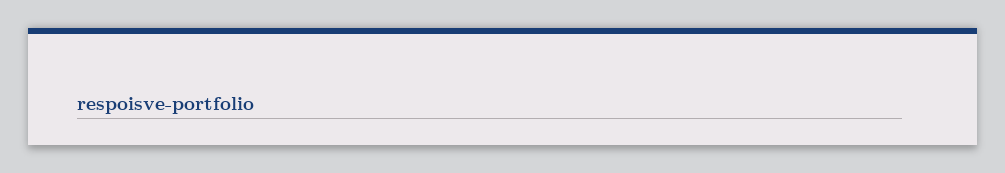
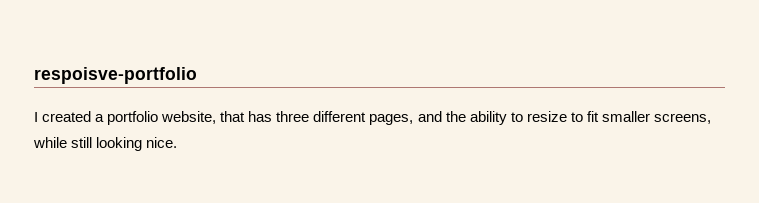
(254, 105) none -> [34,111,711,125] [33,137,178,151] // I created a portfolio website, that has three different pages, and the ability to resize to fit smaller screens, while still looking nice.

